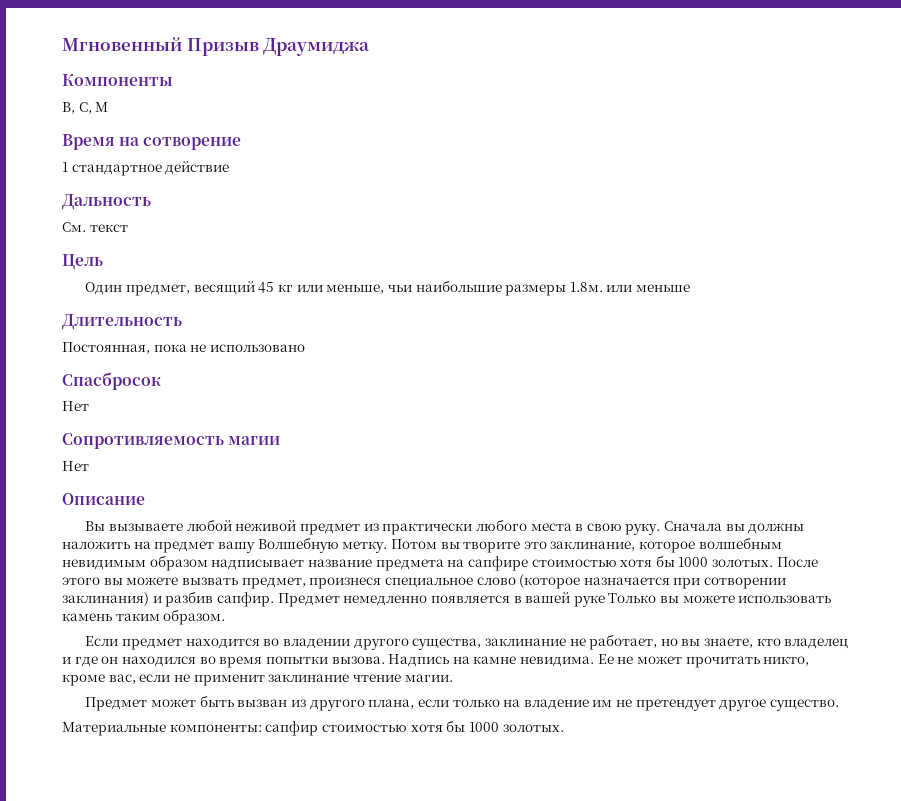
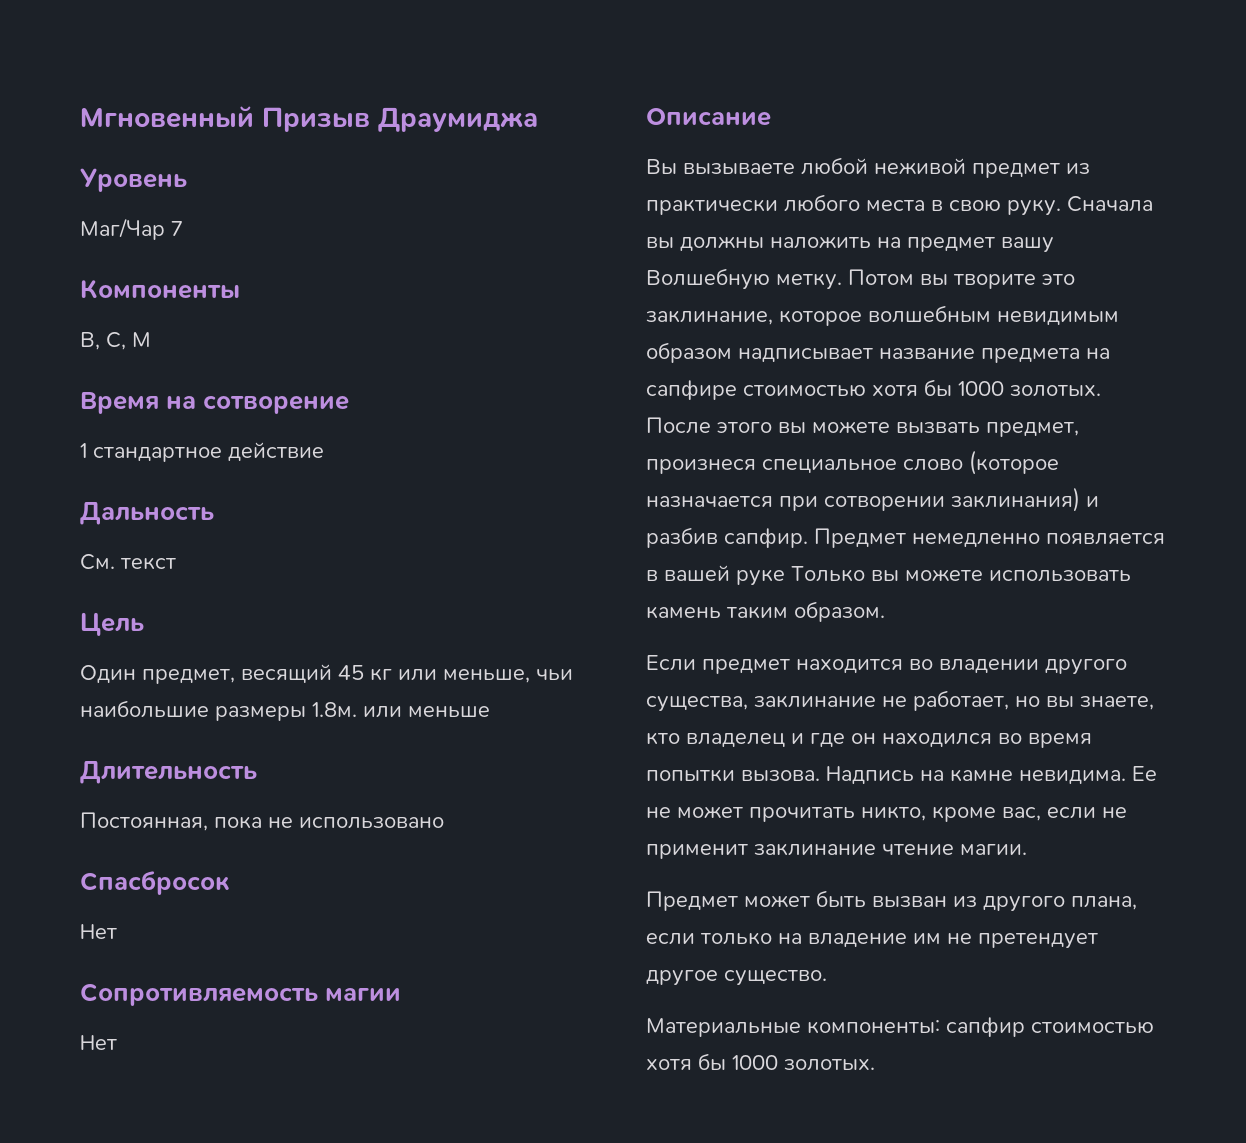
(370, 47) none -> [80,168,187,192] [80,218,183,240] // Уровень // Маг/Чар 7

